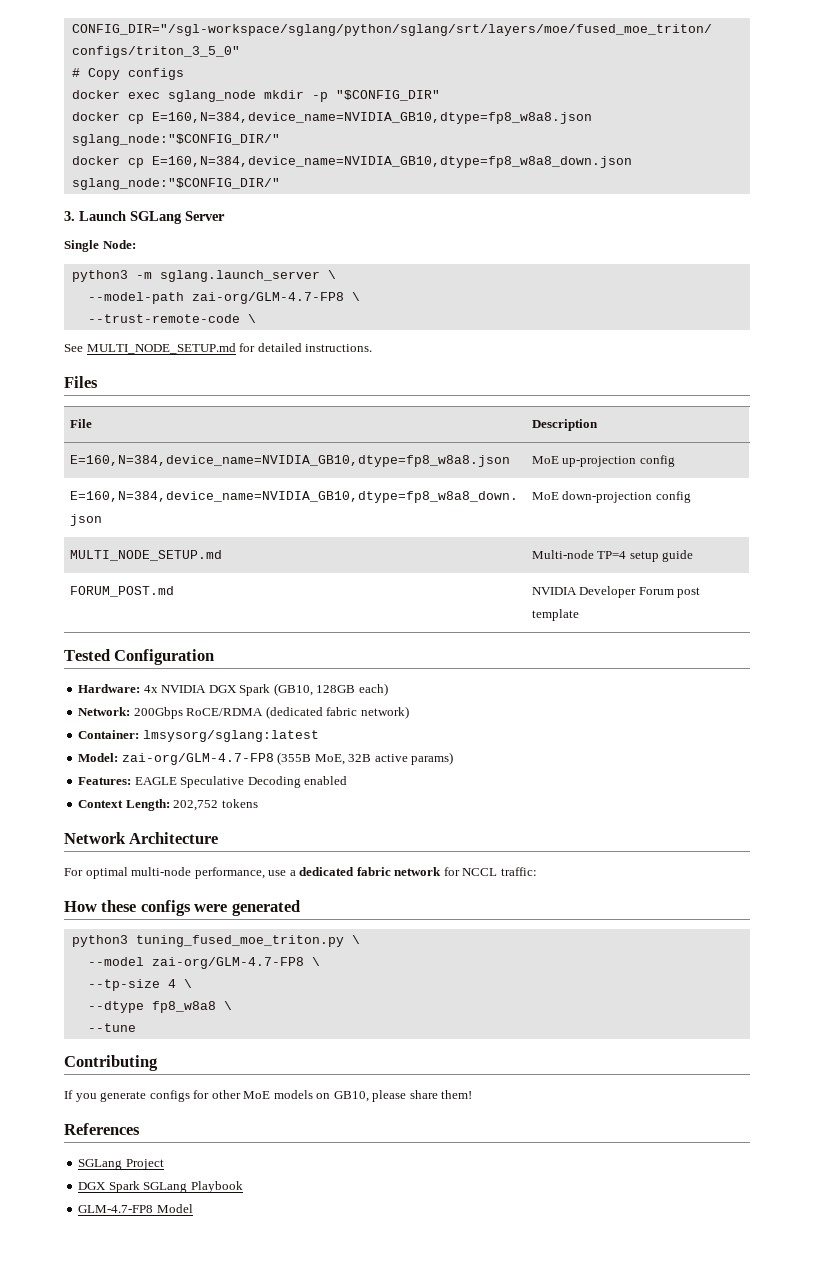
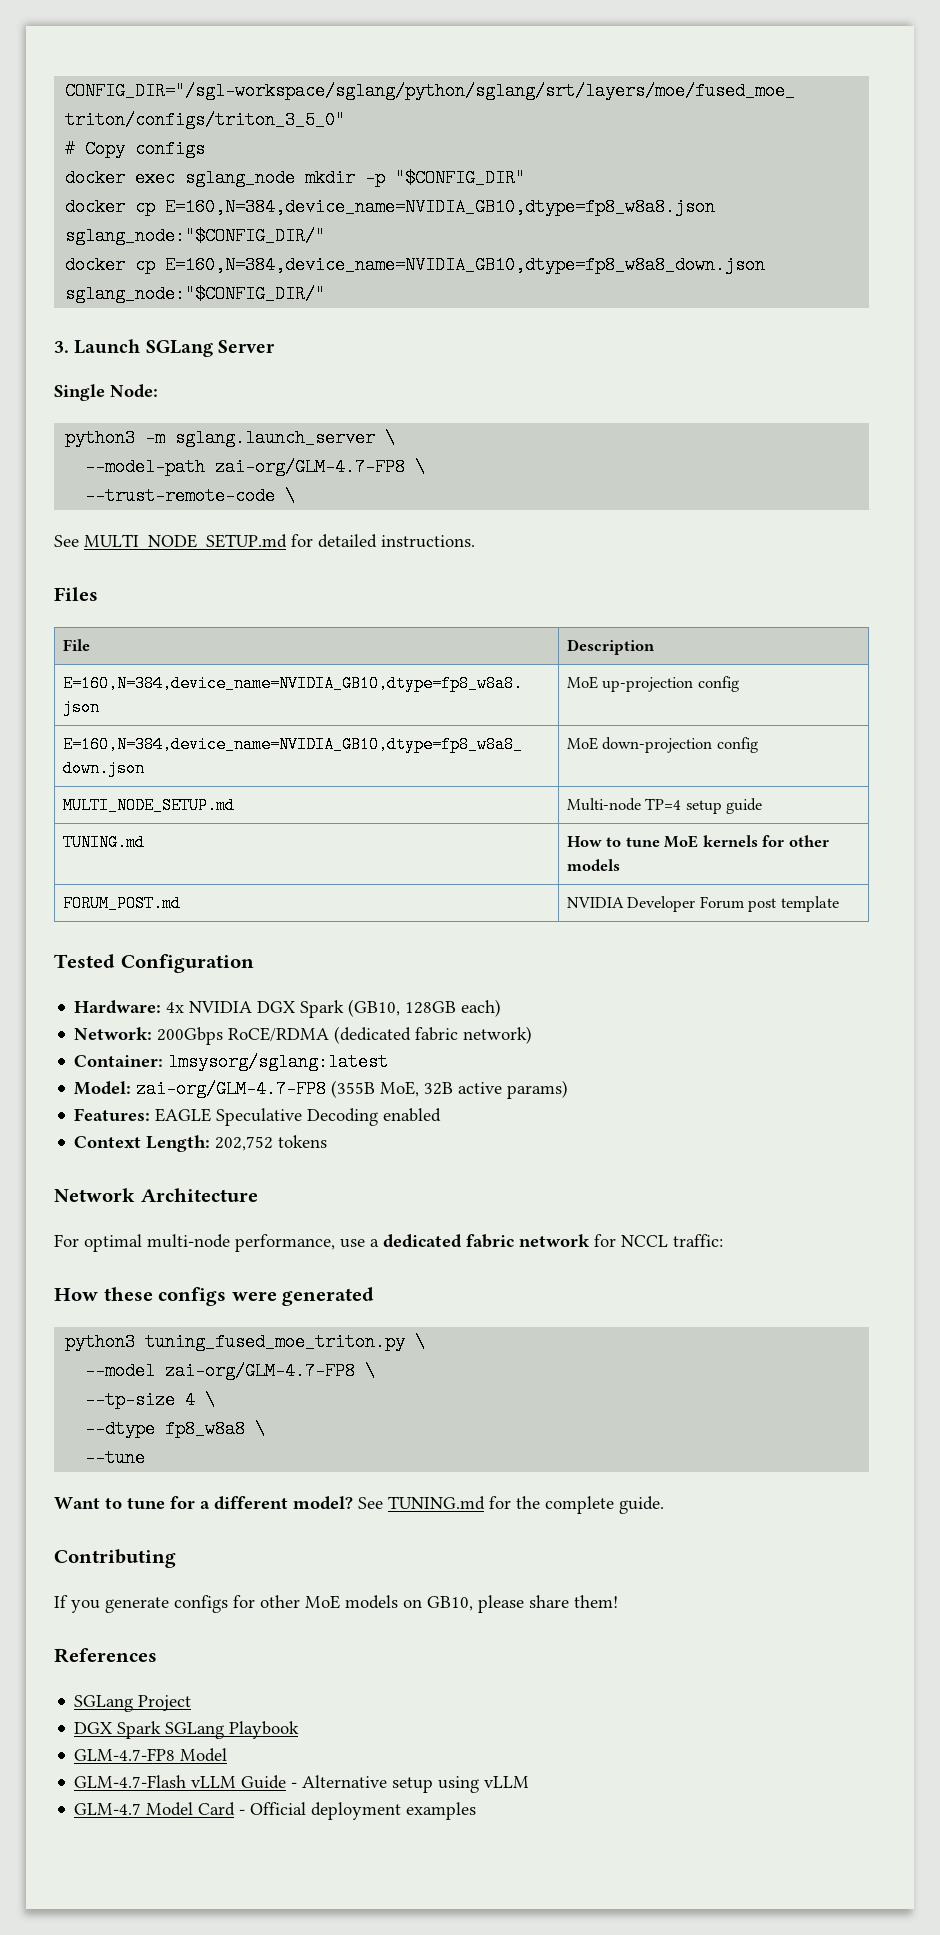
(694, 556) none -> [62,834,145,851] [566,835,829,848] [566,859,620,871] // TUNING.md | How to tune MoE kernels for other models
(136, 1027) none -> [54,1496,664,1514] // Want to tune for a different model? See TUNING.md for the complete guide.
(193, 1208) none -> [74,1775,530,1793] [74,1802,477,1820] // GLM-4.7-Flash vLLM Guide - Alternative setup using vLLM // GLM-4.7 Model Card - Official deployment examples

